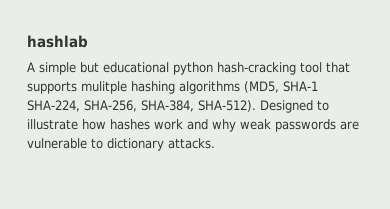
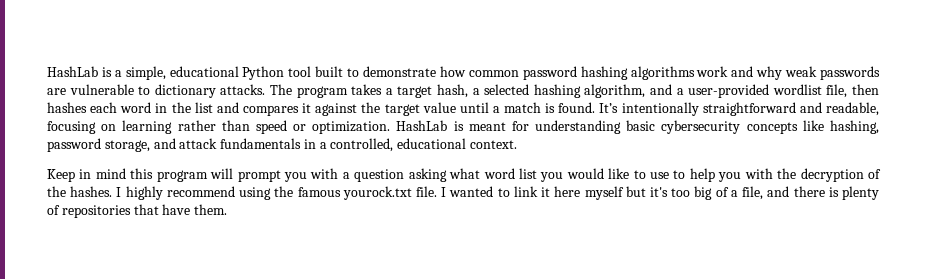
[27,35,88,48] [27,62,350,75] [27,81,318,94] [27,100,329,113] [27,119,150,130] hashlab // A simple but educational python hash-cracking tool that supports mulitple hashing algorithms (MD5, SHA-1 SHA-224, SHA-256, SHA-384, SHA-512). Designed to illustrate how hashes -> [47,66,695,80] HashLab is a simple, educational Python tool built to demonstrate how common password hashing algorithms
(215, 143) none -> [270,84,880,98] [47,102,879,116] [47,120,879,134] [47,138,518,152] [47,168,881,182] [47,186,879,200] [47,204,228,218] The program takes a target hash, a selected hashing algorithm, and a user-provided wordlist file, then hashes each word in the list and compares it against the target value until a match is found. It’s intentionally straightforward and readable, focusing on learning rather than speed or optimization. HashLab is meant for understanding basic cybersecurity concepts like hashing, password storage, and attack fundamentals in a controlled, educational context. // Keep in mind this program will prompt you with a question asking what word list you would like to use to help you with the decryption of the hashes. I highly recommend using the famous yourock.txt file. I wanted to link it here myself but it's too big of a file, and there is plenty of repositories that have them.

